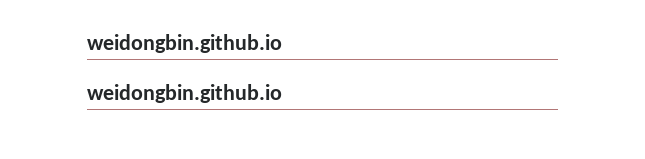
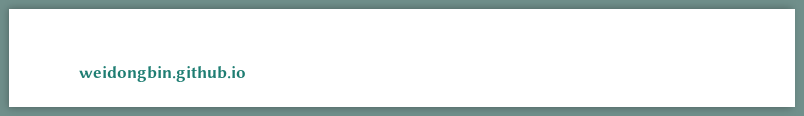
[87,34,282,53] [87,84,282,103] weidongbin.github.io // weidongbin.github.io -> [79,66,246,82] weidongbin.github.io

